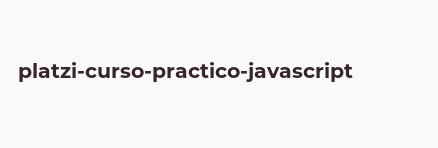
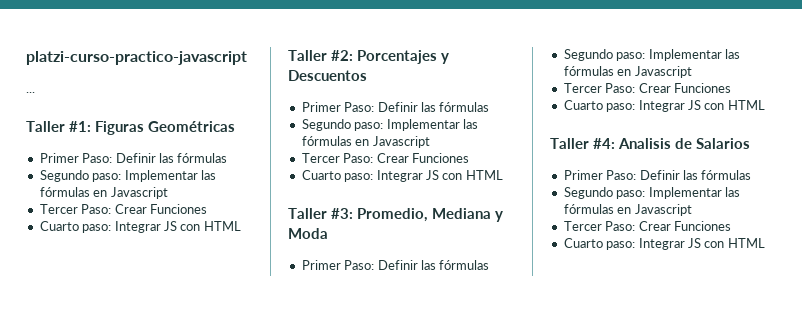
(353, 72) none -> [26,92,35,93] [26,121,235,135] [39,153,228,163] [39,170,216,182] [39,187,168,199] [39,204,207,214] [39,221,241,233] [288,50,449,64] [288,70,367,81] [301,102,490,112] [301,119,478,131] [301,136,430,148] [301,153,469,163] [301,170,503,182] [288,208,503,222] [288,228,328,239] [301,260,490,270] [563,49,740,61] [563,66,692,78] [563,83,731,93] [563,100,765,112] [550,138,750,149] [563,170,752,180] [563,187,740,199] [563,204,692,216] [563,221,731,231] [563,238,765,250] // ... // Taller #1: Figuras Geométricas // Primer Paso: Definir las fórmulas // Segundo paso: Implementar las fórmulas en Javascript // Tercer Paso: Crear Funciones // Cuarto paso: Integrar JS con HTML // Taller #2: Porcentajes y Descuentos // Primer Paso: Definir las fórmulas // Segundo paso: Implementar las fórmulas en Javascript // Tercer Paso: Crear Funciones // Cuarto paso: Integrar JS con HTML // Taller #3: Promedio, Mediana y Moda // Primer Paso: Definir las fórmulas // Segundo paso: Implementar las fórmulas en Javascript // Tercer Paso: Crear Funciones // Cuarto paso: Integrar JS con HTML // Taller #4: Analisis de Salarios // Primer Paso: Definir las fórmulas // Segundo paso: Implementar las fórmulas en Javascript // Tercer Paso: Crear Funciones // Cuarto paso: Integrar JS con HTML

